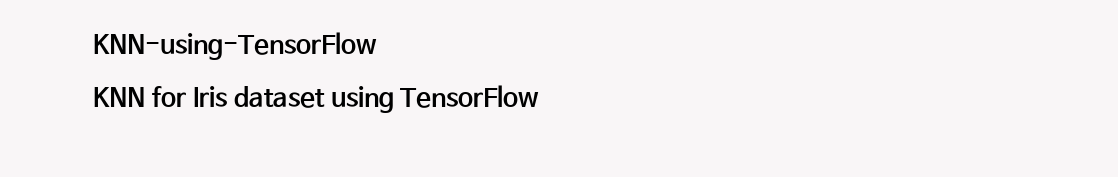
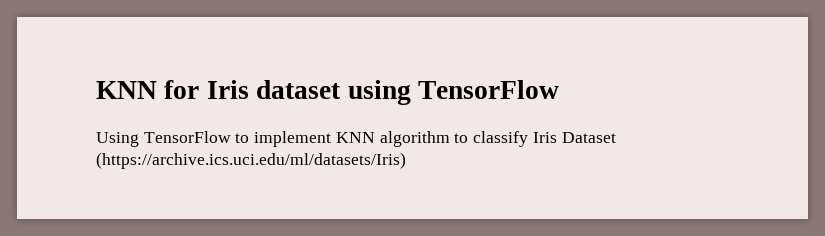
[93,32,377,60] KNN-using-TensorFlow // -> (96, 90) none
(540, 96) none -> [96,131,616,147] [96,152,406,169] // Using TensorFlow to implement KNN algorithm to classify Iris Dataset (https://archive.ics.uci.edu/ml/datasets/Iris)

